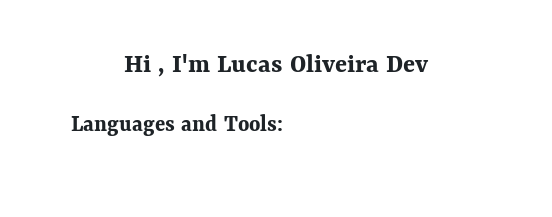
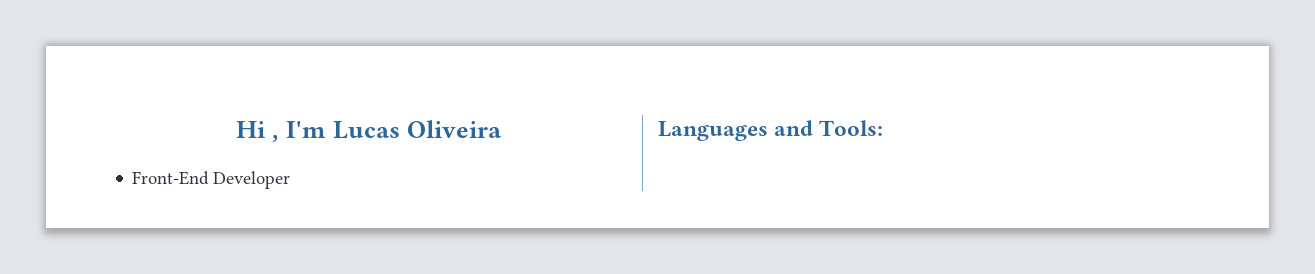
[386,56,430,72] Dev -> [132,171,291,189] // Front-End Developer

